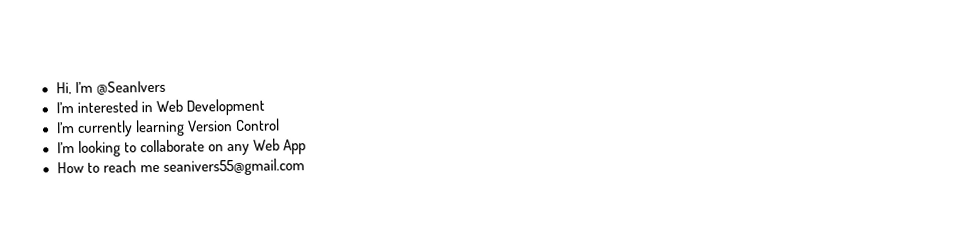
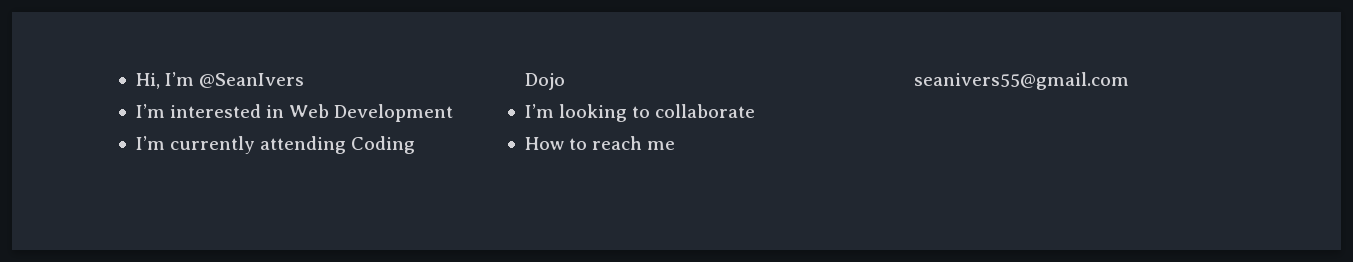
[134,118,280,137] learning Version Control -> [260,136,416,154] [524,73,565,90] attending Coding Dojo
[207,138,306,156] on any Web App -> (756, 111) none

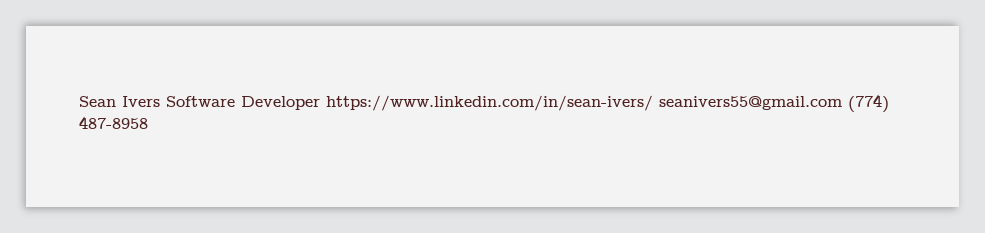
[135,72,305,89] [135,104,454,122] [135,136,416,154] [524,73,565,90] [524,104,756,122] [524,136,676,150] [913,72,1129,90] Hi, I’m @SeanIvers // I’m interested in Web Development // I’m currently attending Coding Dojo // I’m looking to collaborate // How to reach me seanivers55@gmail.com -> [79,94,889,113] [79,116,148,129] Sean Ivers Software Developer https://www.linkedin.com/in/sean-ivers/ seanivers55@gmail.com (774) 487-8958

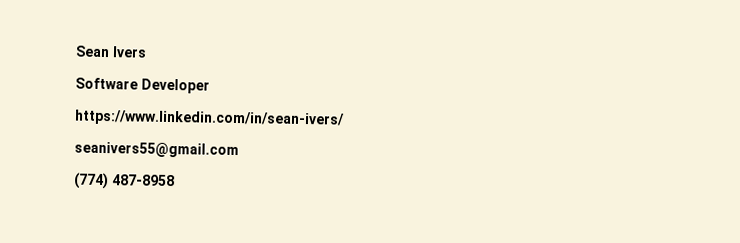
(160, 101) none -> (147, 52) //
(320, 103) none -> (210, 86) //
(653, 103) none -> (345, 118) //
(842, 103) none -> (239, 150) //

